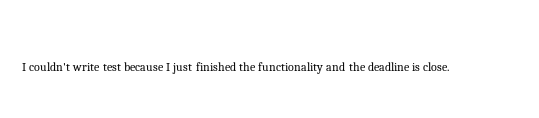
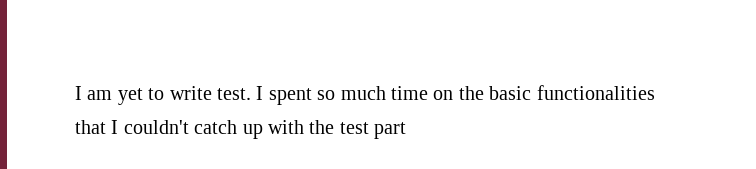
[22,62,450,74] I couldn't write test because I just finished the functionality and the deadline is close. -> [75,85,655,105] [75,120,407,139] I am yet to write test. I spent so much time on the basic functionalities that I couldn't catch up with the test part

